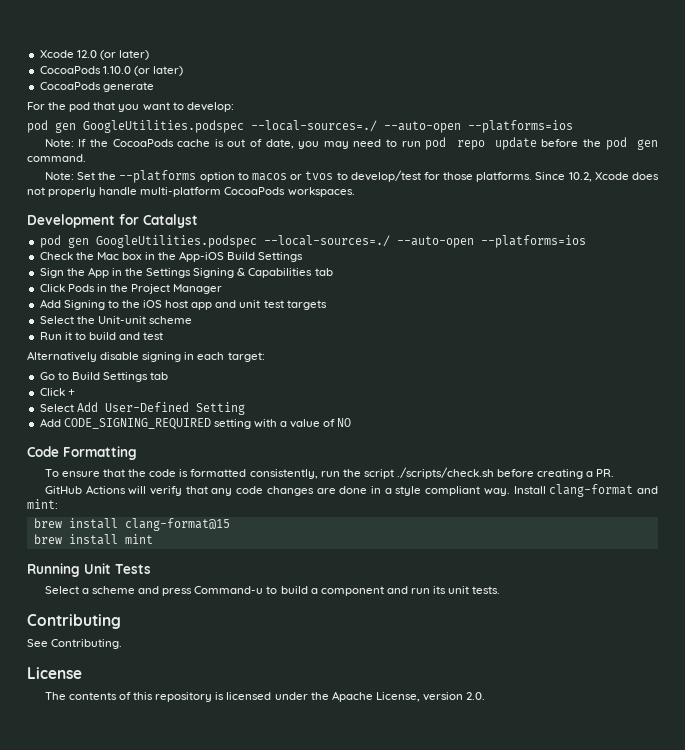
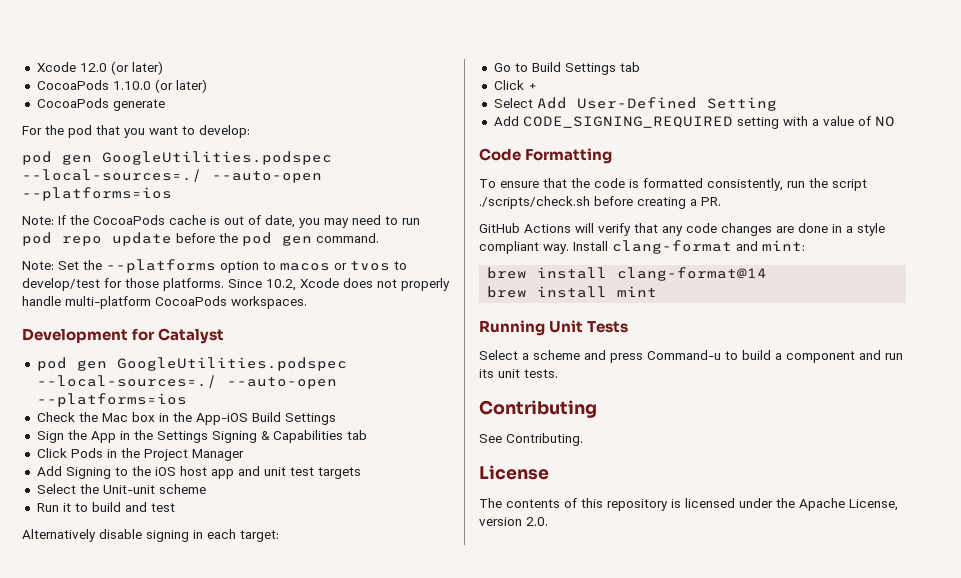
[124,518,230,531] clang-format@15 -> [617,267,768,281] clang-format@14

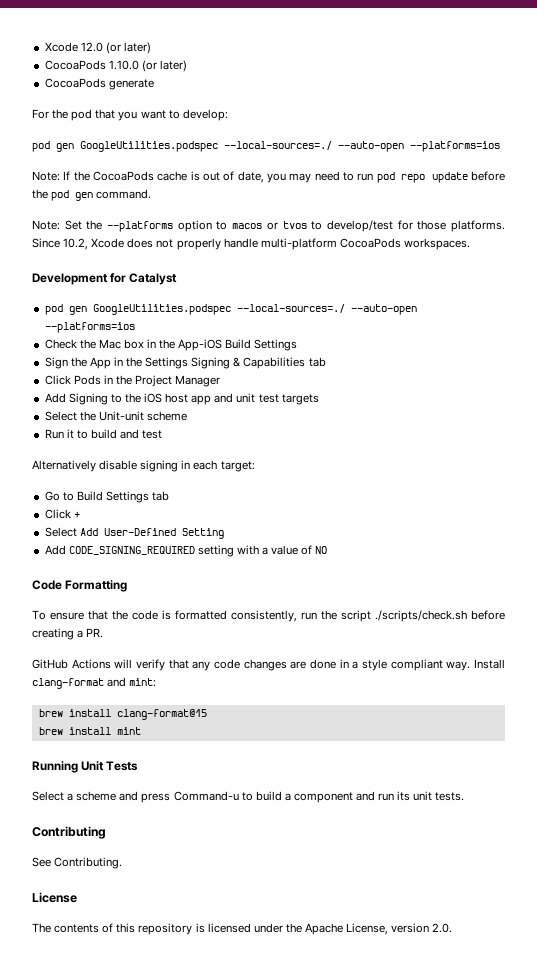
[617,267,768,281] clang-format@14 -> [116,709,207,720] clang-format@15

